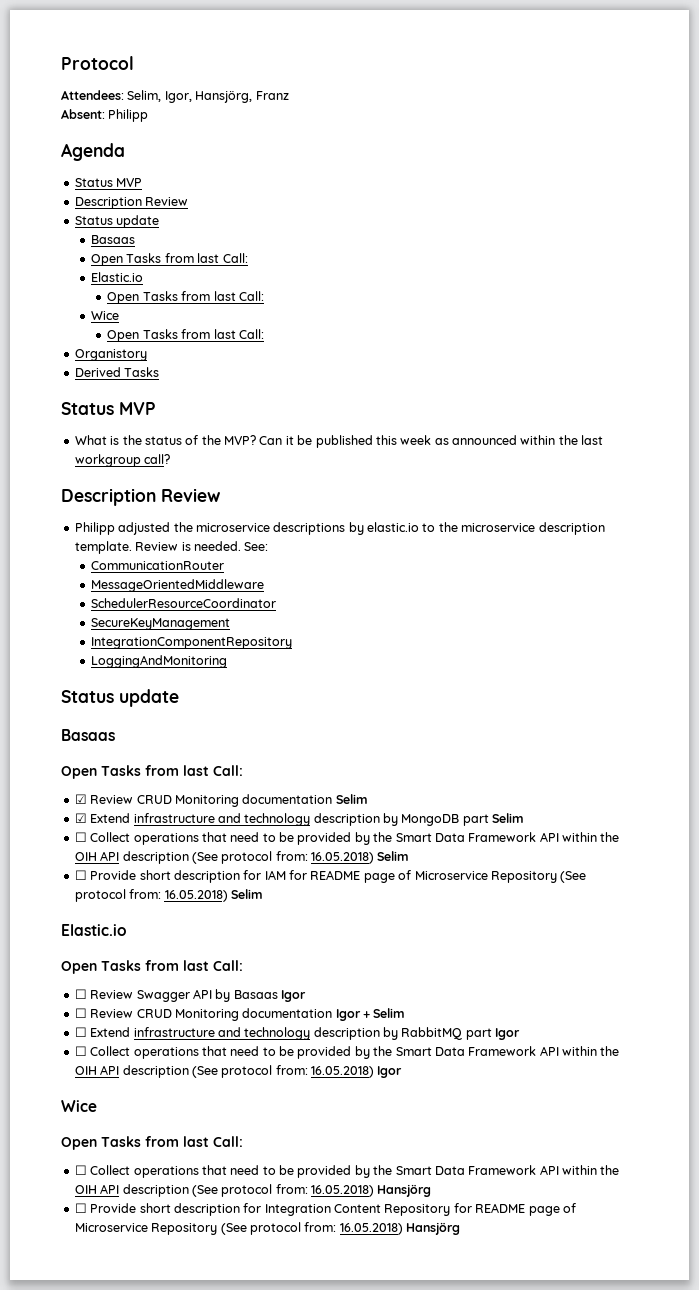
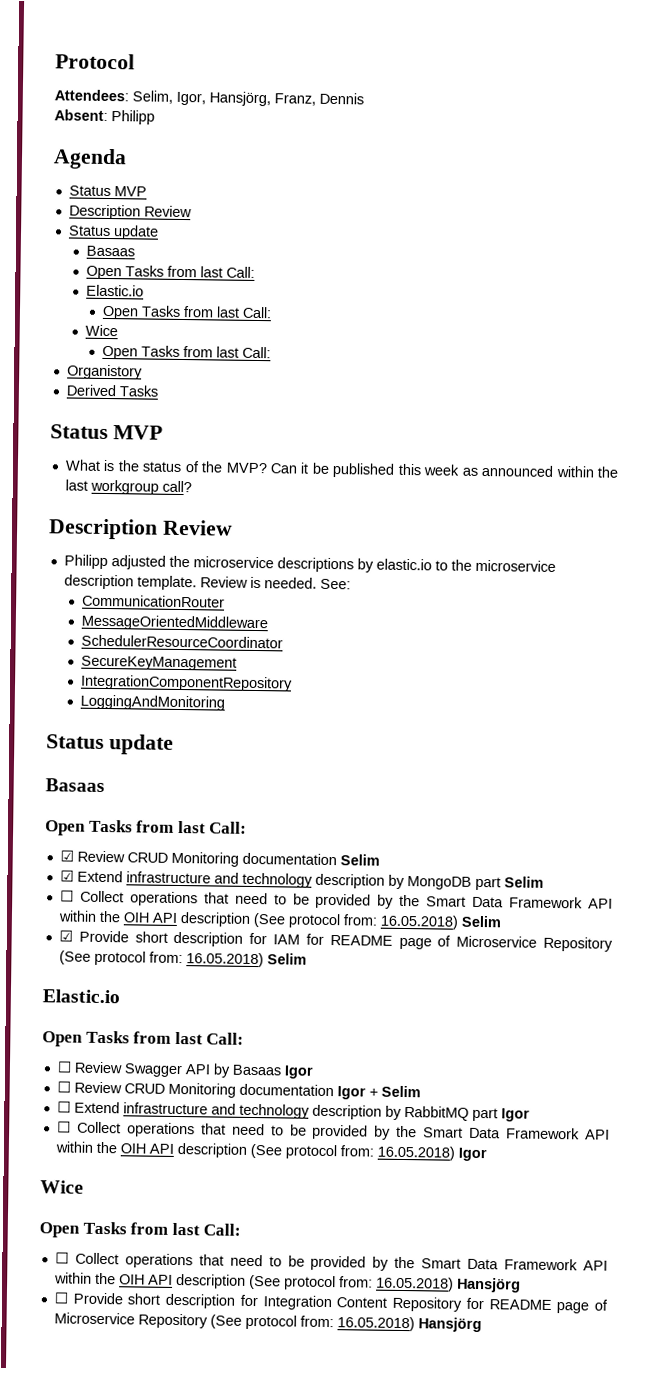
[255,91,289,100] Franz -> [274,92,364,106] Franz, Dennis
[74,870,87,880] ☐ -> [58,930,73,942] ☑

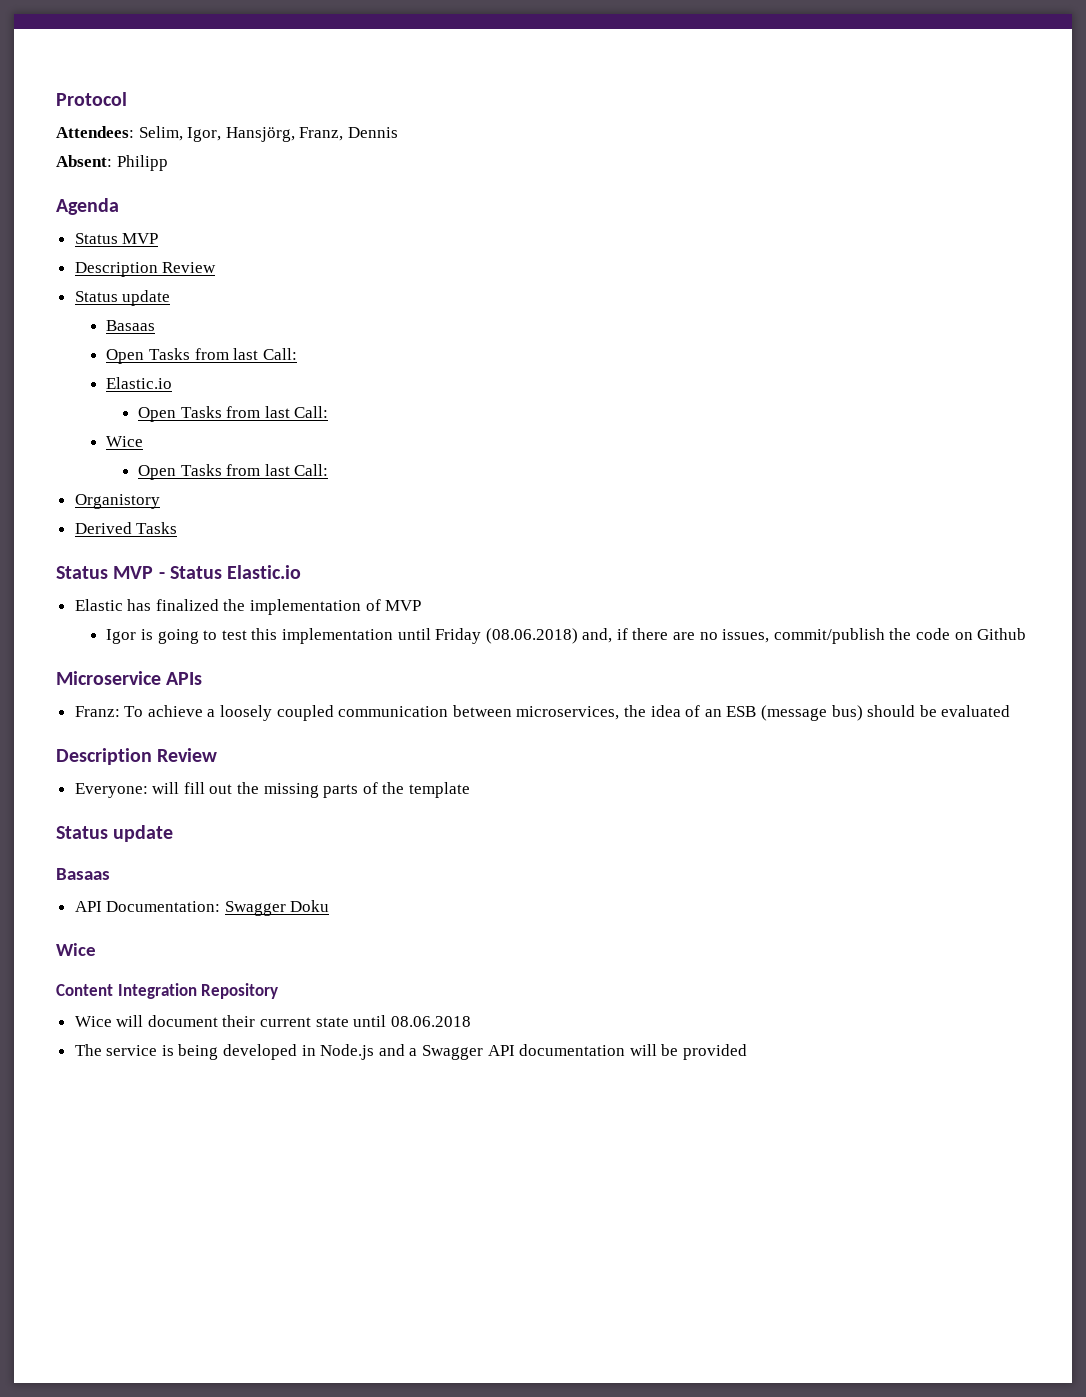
[64,459,618,478] [64,479,192,495] [48,518,233,540] [63,554,556,573] [63,574,351,591] [81,594,225,608] [80,614,268,632] [80,634,283,649] [80,655,237,671] [79,674,293,692] [79,694,225,711] [46,734,174,755] [45,778,105,793] [45,819,248,836] [59,850,380,867] [59,870,544,891] [59,890,613,909] [57,910,501,930] [58,930,613,952] [58,950,307,968] [42,989,120,1004] [42,1030,245,1047] [56,1061,313,1079] [56,1081,421,1100] [56,1101,530,1122] [56,1121,610,1140] [54,1141,487,1162] [40,1180,84,1194] [39,1221,242,1238] [54,1252,608,1271] [53,1272,521,1293] [53,1292,609,1314] [53,1312,482,1333] // What is the status of the MVP? Can it be published this week as announced within the last workgroup call? // Description Review // Philipp adjusted the microservice descriptions by elastic.io to the microservice description template. Review is needed. See: // CommunicationRouter // MessageOrientedMiddleware // SchedulerResourceCoordinator // SecureKeyManagement // IntegrationComponentRepository // LoggingAndMonitoring // Status update // Basaas // Open Tasks from last Call: // ☑ Review CRUD Monitoring documentation Selim // ☑ Extend infrastructure and technology description by MongoDB part Selim // ☐ Collect operations that need to be provided by the Smart Data Framework API within the OIH API description (See protocol from: 16.05.2018) Selim // ☑ Provide short description for IAM for README page of Microservice Repository (See protocol from: 16.05.2018) Selim // Elastic.io // Open Tasks from last Call: // ☐ Review Swagger API by Basaas Igor // ☐ Review CRUD Monitoring documentation Igor + Selim // ☐ Extend infrastructure and technology description by RabbitMQ part Igor // ☐ Collect operations that need to be provided by the Smart Data Framework API within the OIH API description (See protocol from: 16.05.2018) Igor // Wice // Open Tasks from last Call: // ☐ Collect operations that need to be provided by the Smart Data Framework API within the OIH API description (See protocol from: 16.05.2018) Hansjörg // ☐ Provide short description for Integration Content Repository for README page of Microservice Repository (See protocol from: 16.05.2018) Hansjörg -> [158,565,302,579] [74,599,422,615] [106,628,1027,644] [56,671,203,685] [74,705,1011,721] [56,748,218,765] [74,782,471,798] [56,825,174,842] [56,868,110,880] [74,900,330,916] [56,943,96,956] [56,983,279,999] [74,1015,471,1027] [74,1044,747,1060] - Status Elastic.io // Elastic has finalized the implementation of MVP // Igor is going to test this implementation until Friday (08.06.2018) and, if there are no issues, commit/publish the code on Github // Microservice APIs // Franz: To achieve a loosely coupled communication between microservices, the idea of an ESB (message bus) should be evaluated // Description Review // Everyone: will fill out the missing parts of the template // Status update // Basaas // API Documentation: Swagger Doku // Wice // Content Integration Repository // Wice will document their current state until 08.06.2018 // The service is being developed in Node.js and a Swagger API documentation will be provided

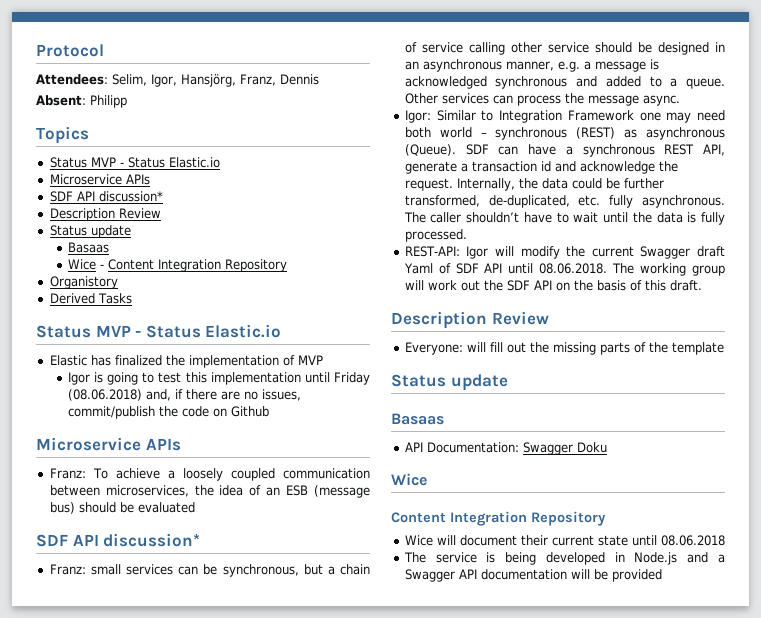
[56,198,119,215] [74,233,159,244] Agenda // Status MVP -> [36,126,89,144] [49,157,220,168] [49,174,150,185] [49,191,163,202] Topics // Status MVP - Status Elastic.io // Microservice APIs // SDF API discussion*
[106,348,297,364] [106,377,173,389] [138,406,329,422] [106,436,144,447] [138,464,329,480] Open Tasks from last Call: // Elastic.io // Open Tasks from last Call: // Wice // Open Tasks from last Call: -> [67,259,287,272] Wice - Content Integration Repository
(1011, 711) none -> [36,533,201,547] [49,564,370,577] [404,42,725,55] [404,59,659,72] [404,76,725,89] [404,93,680,106] [404,110,725,123] [404,127,725,140] [404,144,725,157] [404,161,678,174] [404,178,664,191] [404,195,725,208] [403,212,725,225] [404,229,467,242] [404,246,725,259] [403,263,725,276] [404,280,702,291] // SDF API discussion* // Franz: small services can be synchronous, but a chain of service calling other service should be designed in an asynchronous manner, e.g. a message is acknowledged synchronous and added to a queue. Other services can process the message async. // Igor: Similar to Integration Framework one may need both world – synchronous (REST) as asynchronous (Queue). SDF can have a synchronous REST API, generate a transaction id and acknowledge the request. Internally, the data could be further transformed, de-duplicated, etc. fully asynchronous. The caller shouldn’t have to wait until the data is fully processed. // REST-API: Igor will modify the current Swagger draft Yaml of SDF API until 08.06.2018. The working group will work out the SDF API on the basis of this draft.

